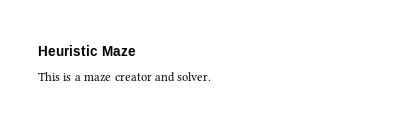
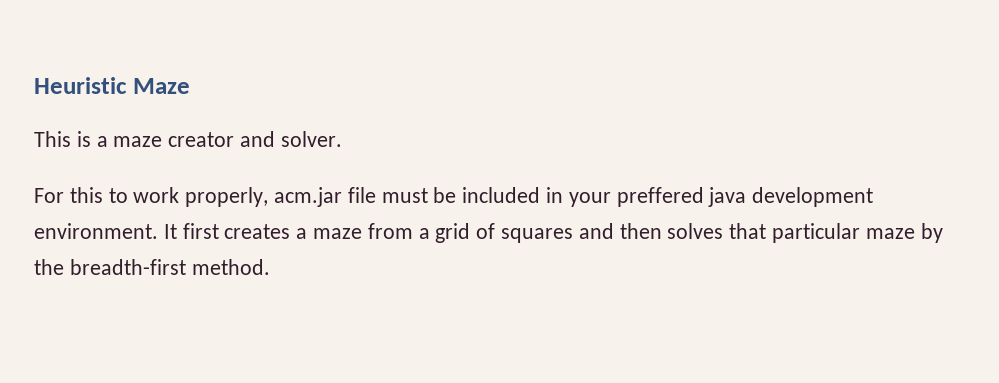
(212, 76) none -> [34,187,874,207] [34,223,943,243] [34,259,270,275] // For this to work properly, acm.jar file must be included in your preffered java development environment. It first creates a maze from a grid of squares and then solves that particular maze by the breadth-first method.

